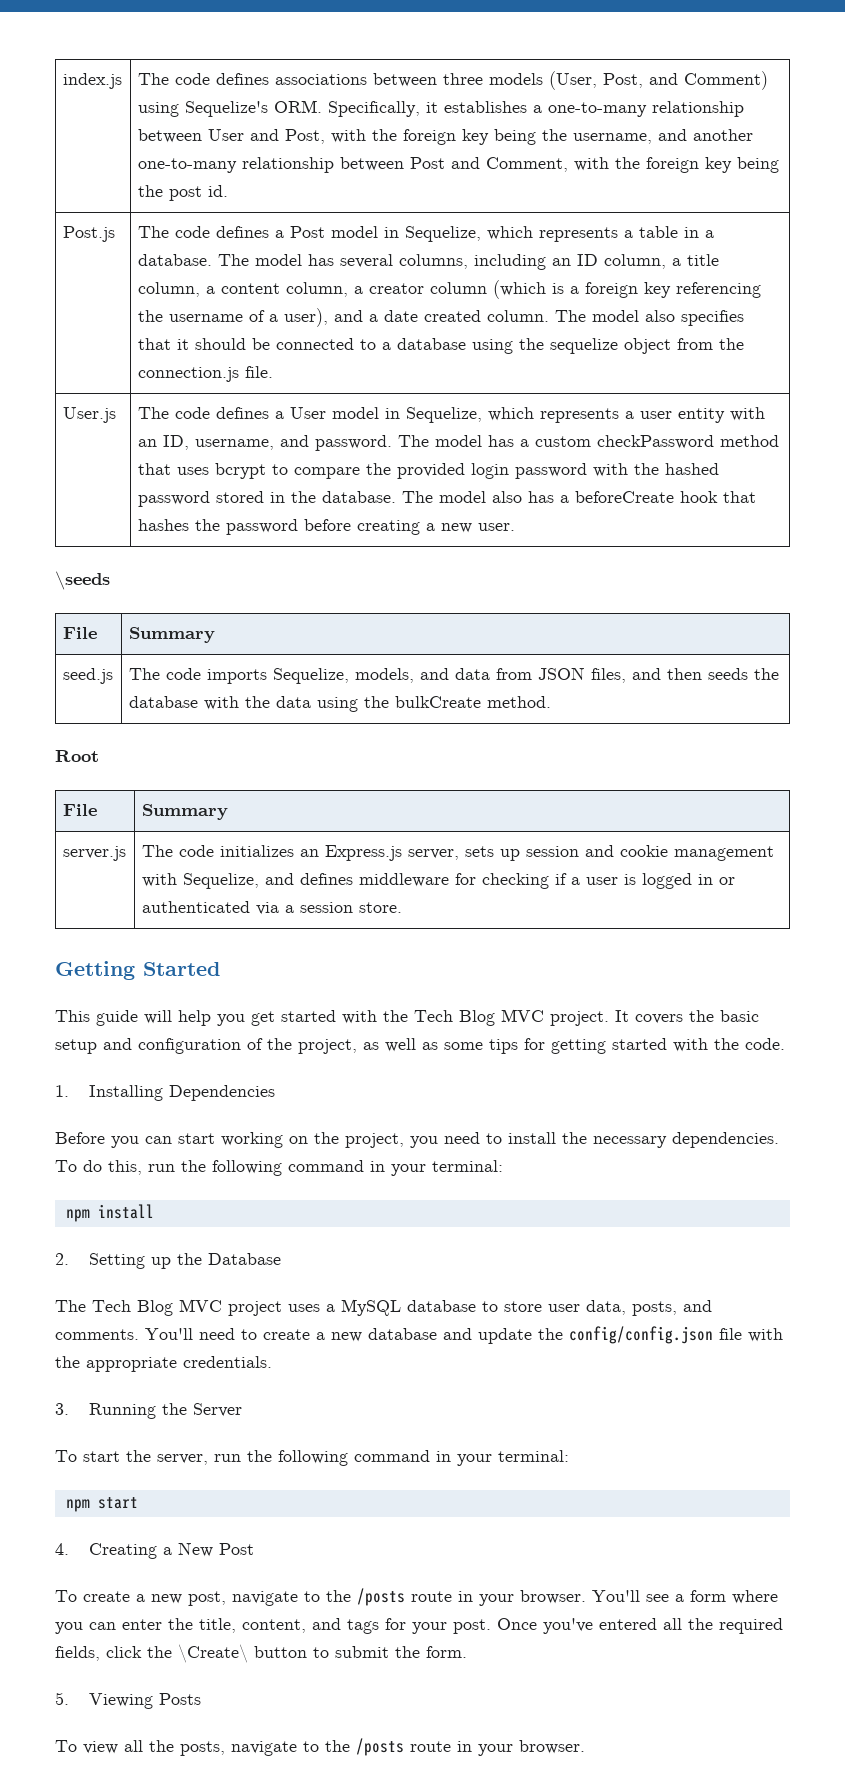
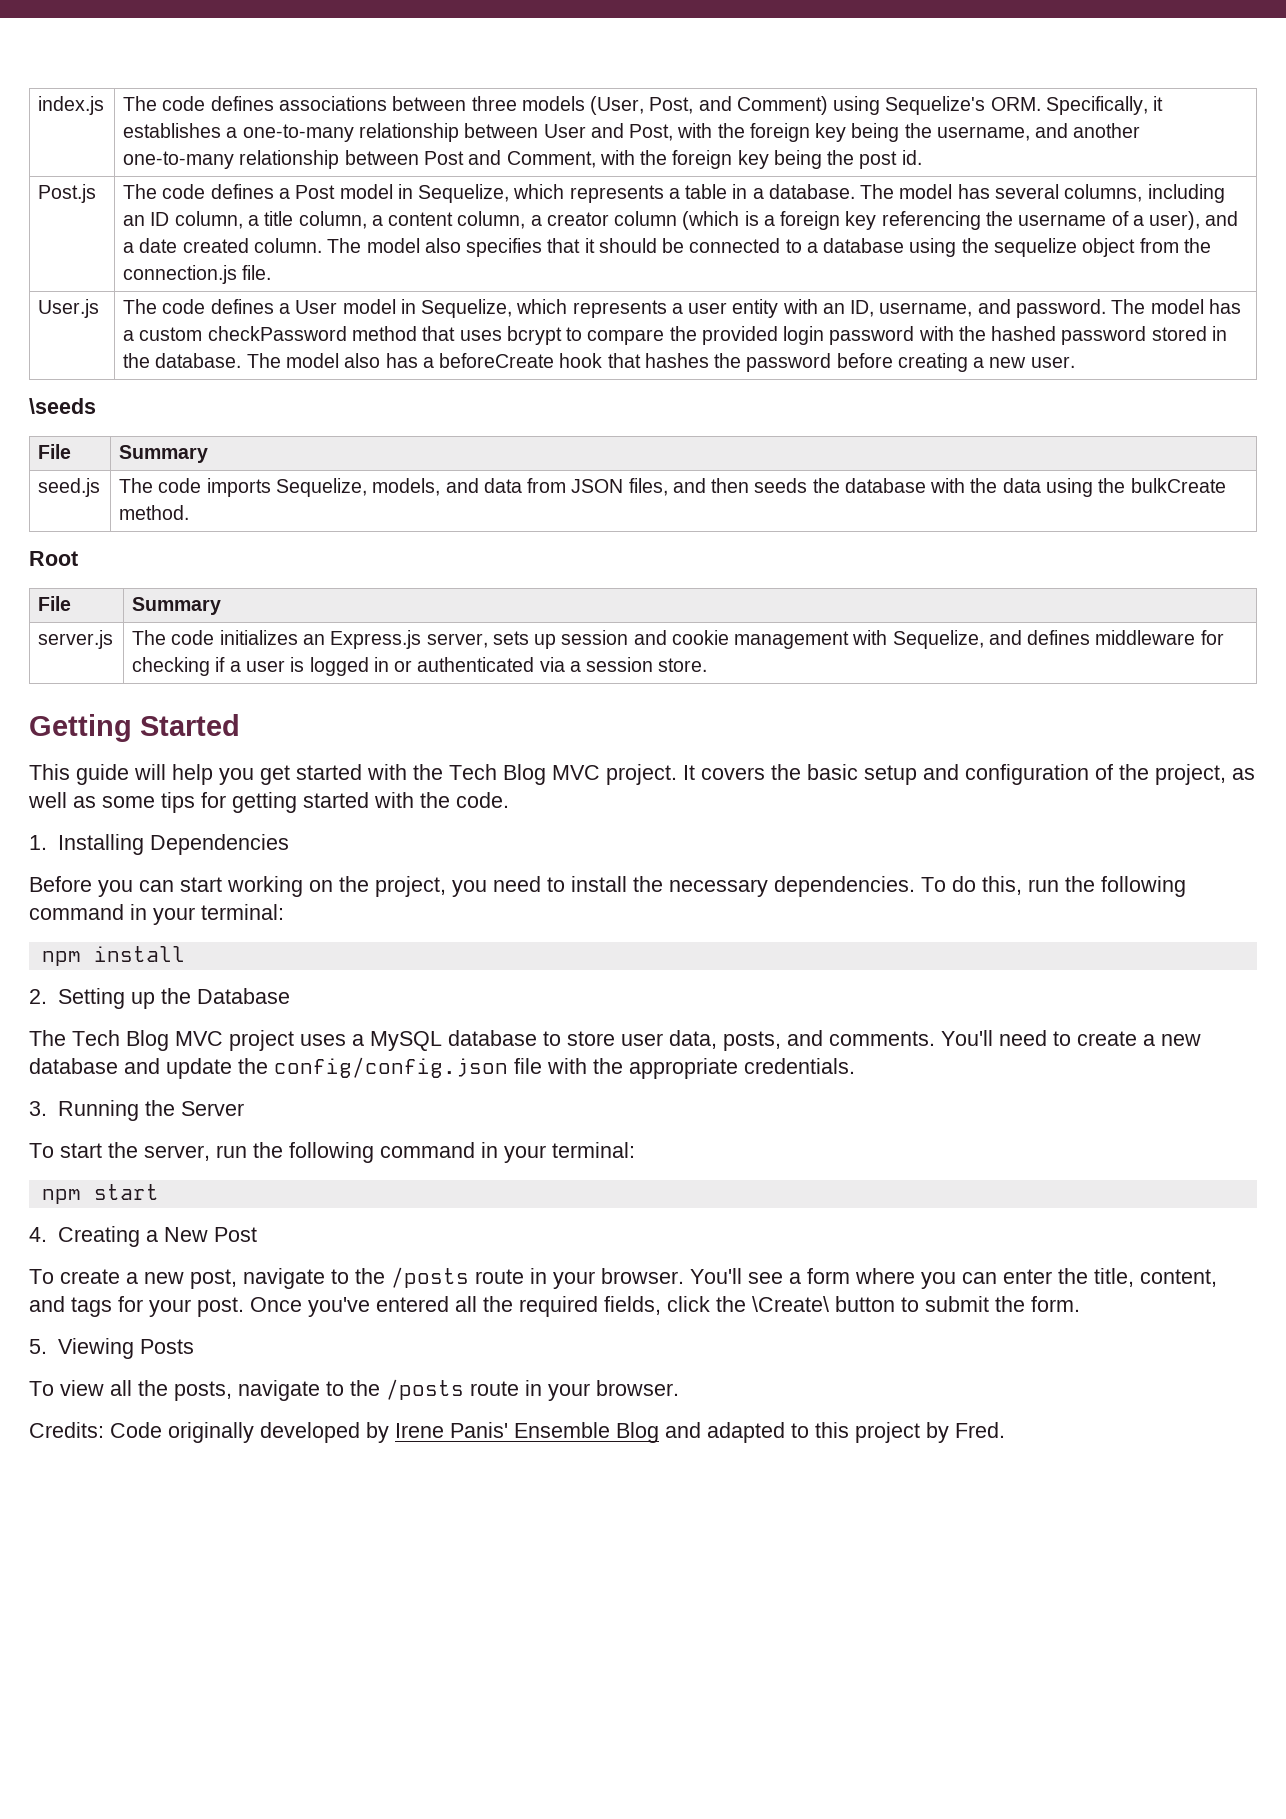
(585, 1747) none -> [29,1422,1005,1443] // Credits: Code originally developed by Irene Panis' Ensemble Blog and adapted to this project by Fred.

